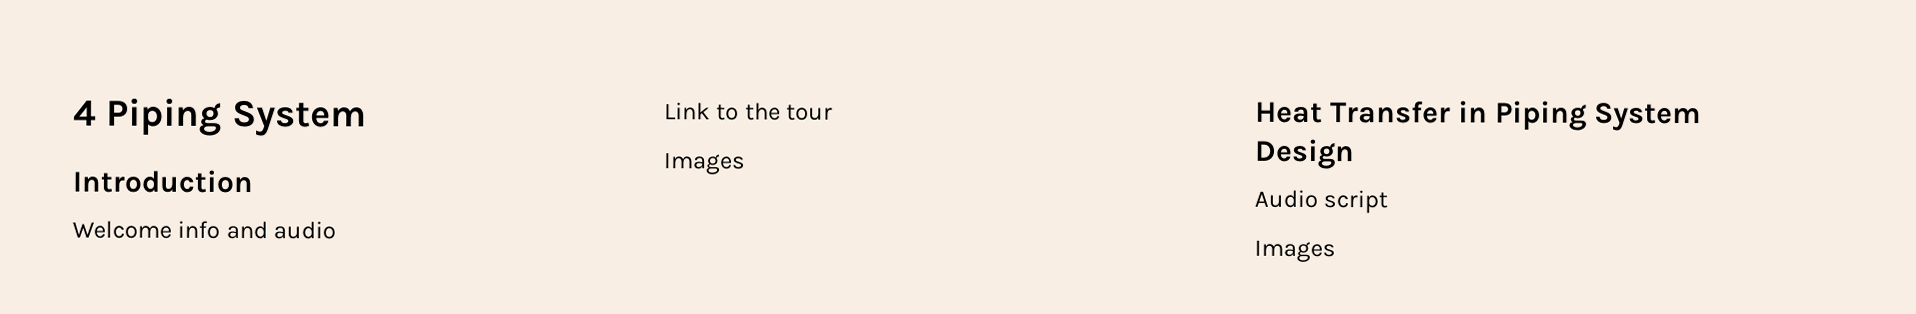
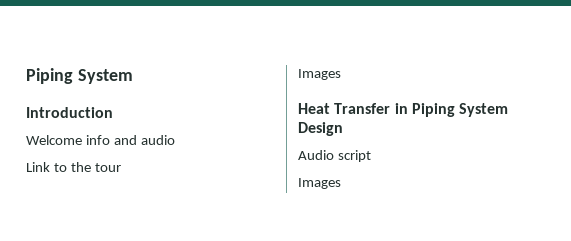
[73,100,97,126] 4 -> (26, 76) none

